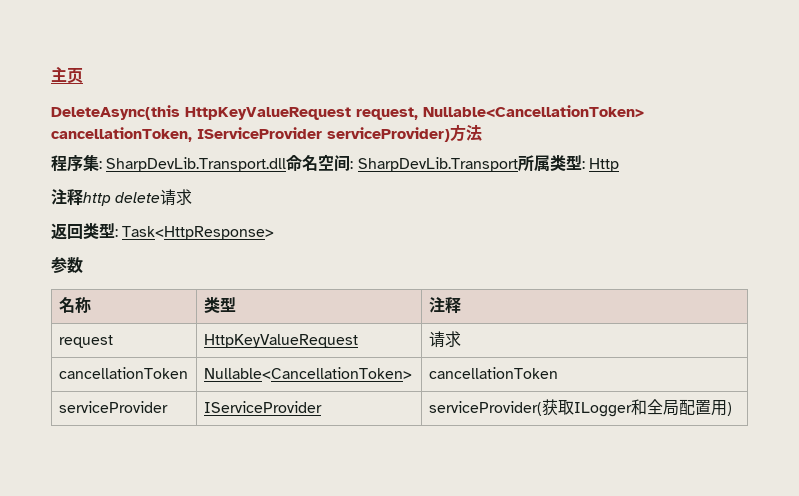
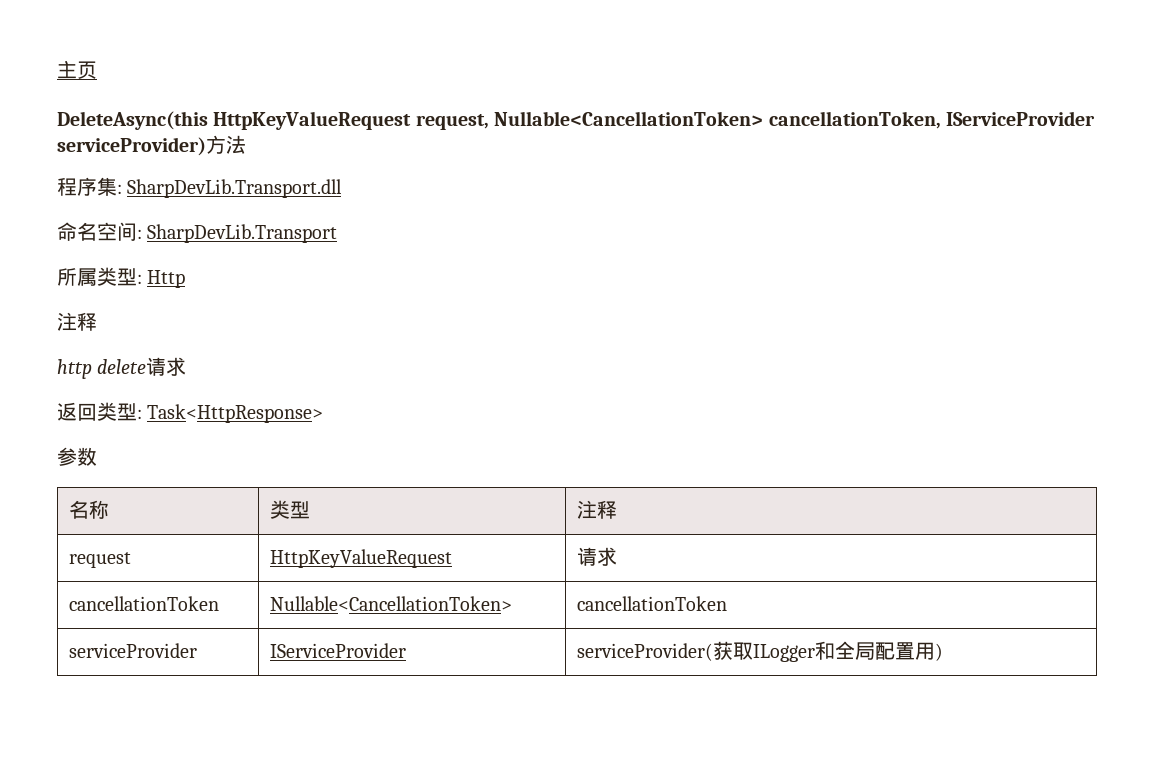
(287, 164) none -> (343, 188) //
(518, 164) none -> (338, 233) //
(83, 197) none -> (97, 321) //

